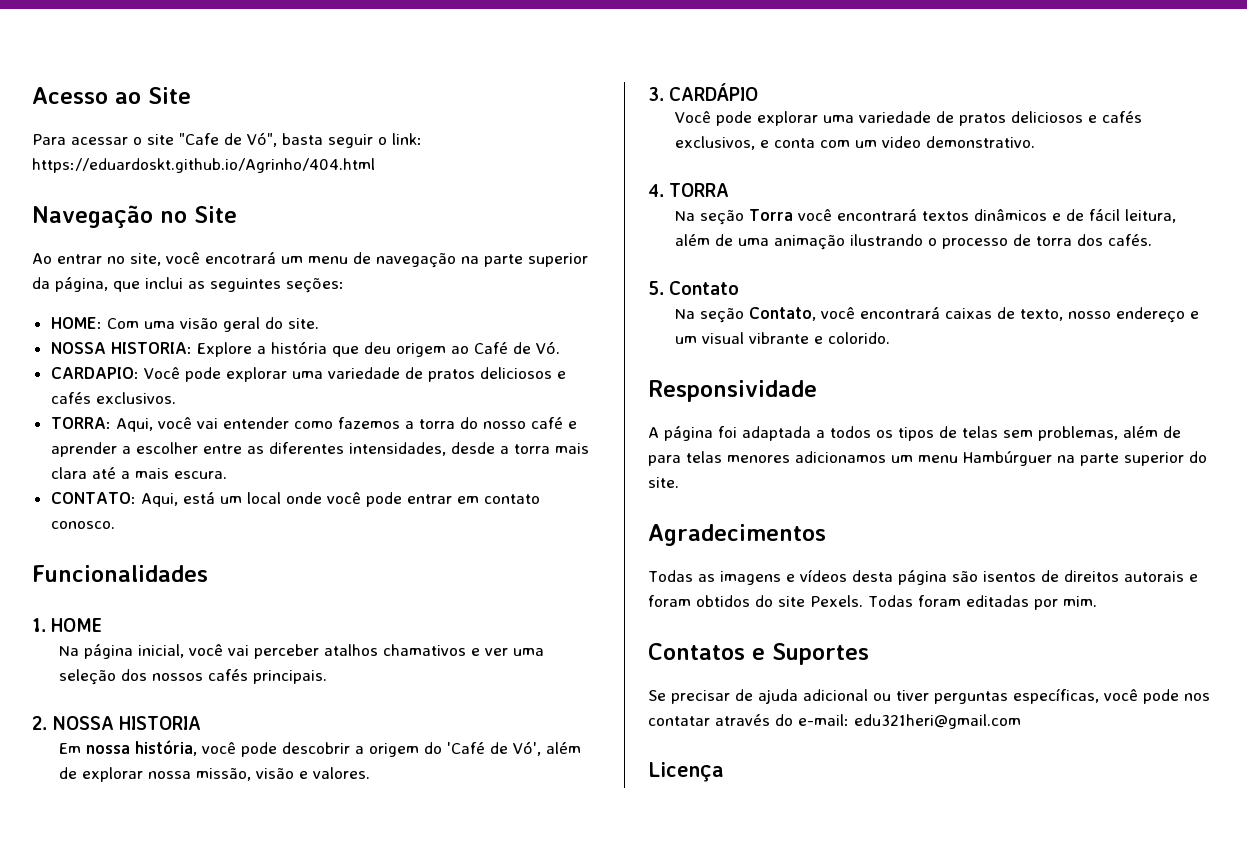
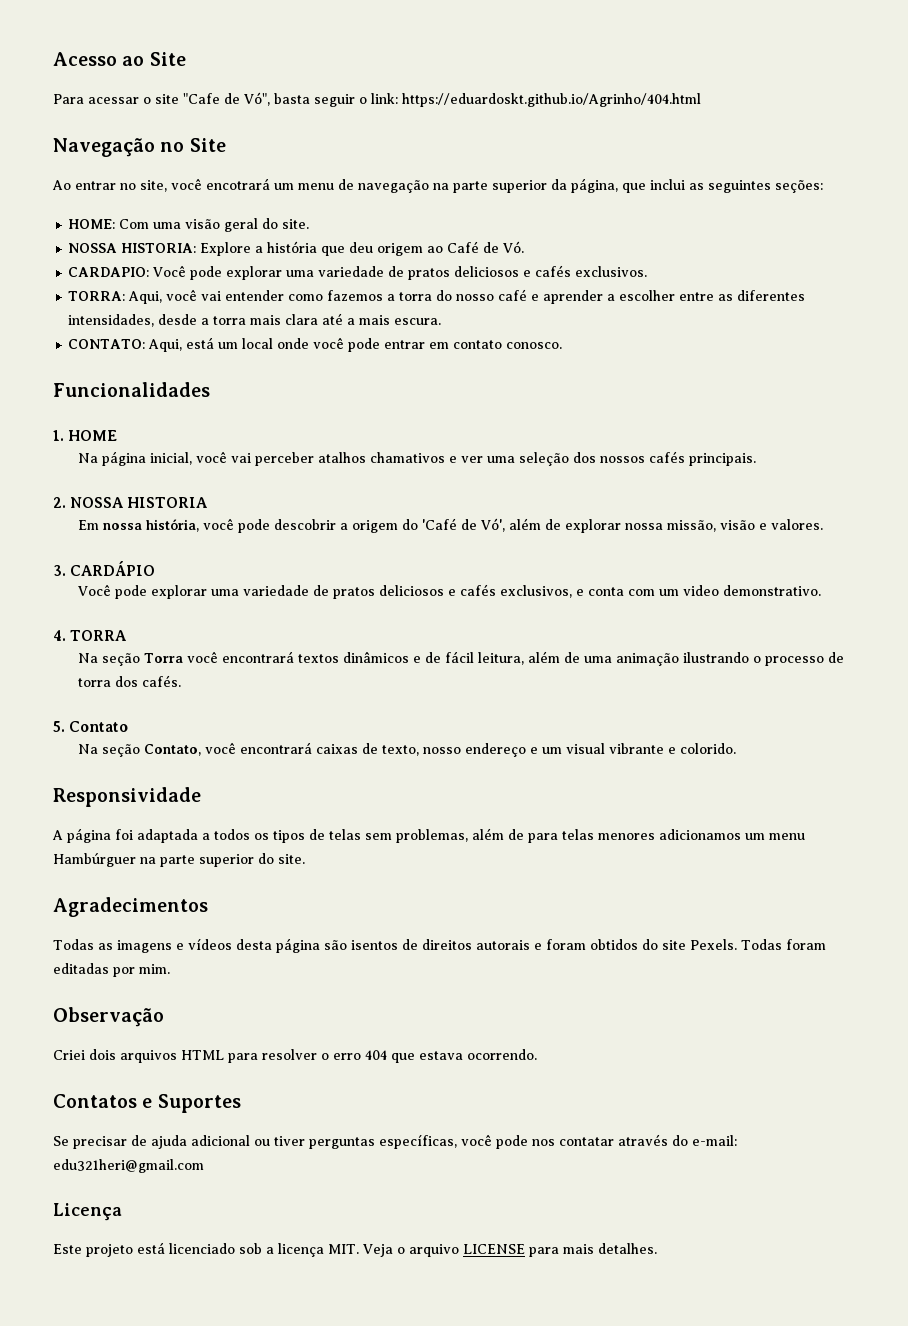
(1097, 601) none -> [53,1007,164,1027] [53,1049,537,1063] // Observação // Criei dois arquivos HTML para resolver o erro 404 que estava ocorrendo.
(724, 772) none -> [53,1242,657,1257] // Este projeto está licenciado sob a licença MIT. Veja o arquivo LICENSE para mais detalhes.

